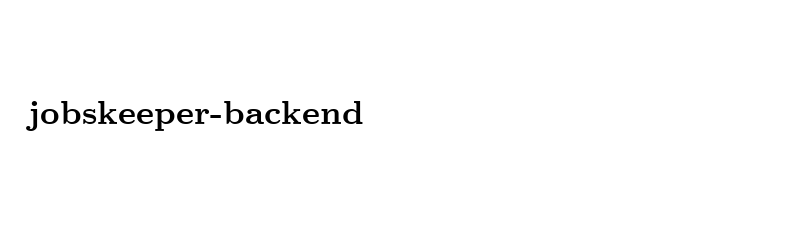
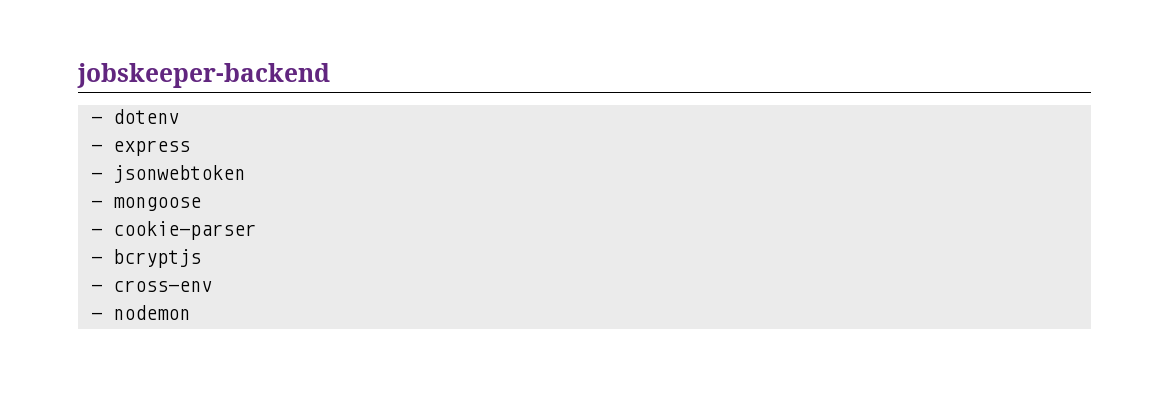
(364, 116) none -> [90,109,179,124] [90,140,190,156] [90,165,245,183] [90,197,201,211] [90,221,256,240] [90,249,201,268] [90,280,212,292] [90,305,190,320] // - dotenv // - express // - jsonwebtoken // - mongoose // - cookie-parser // - bcryptjs // - cross-env // - nodemon

